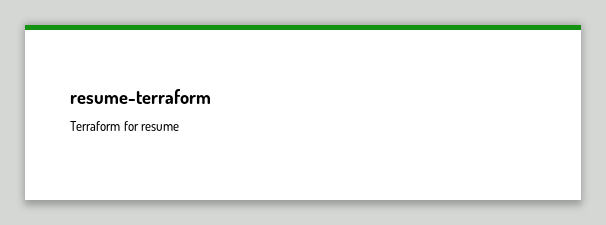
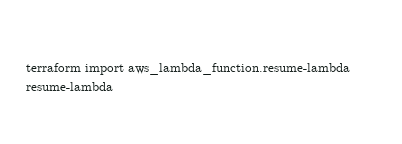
[70,89,211,104] [70,121,180,131] resume-terraform // Terraform for resume -> [26,63,350,75] [26,82,113,91] terraform import aws_lambda_function.resume-lambda resume-lambda

